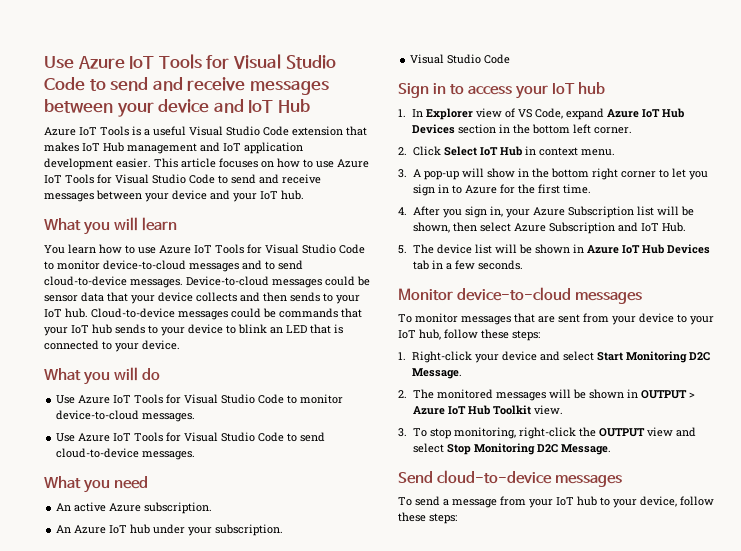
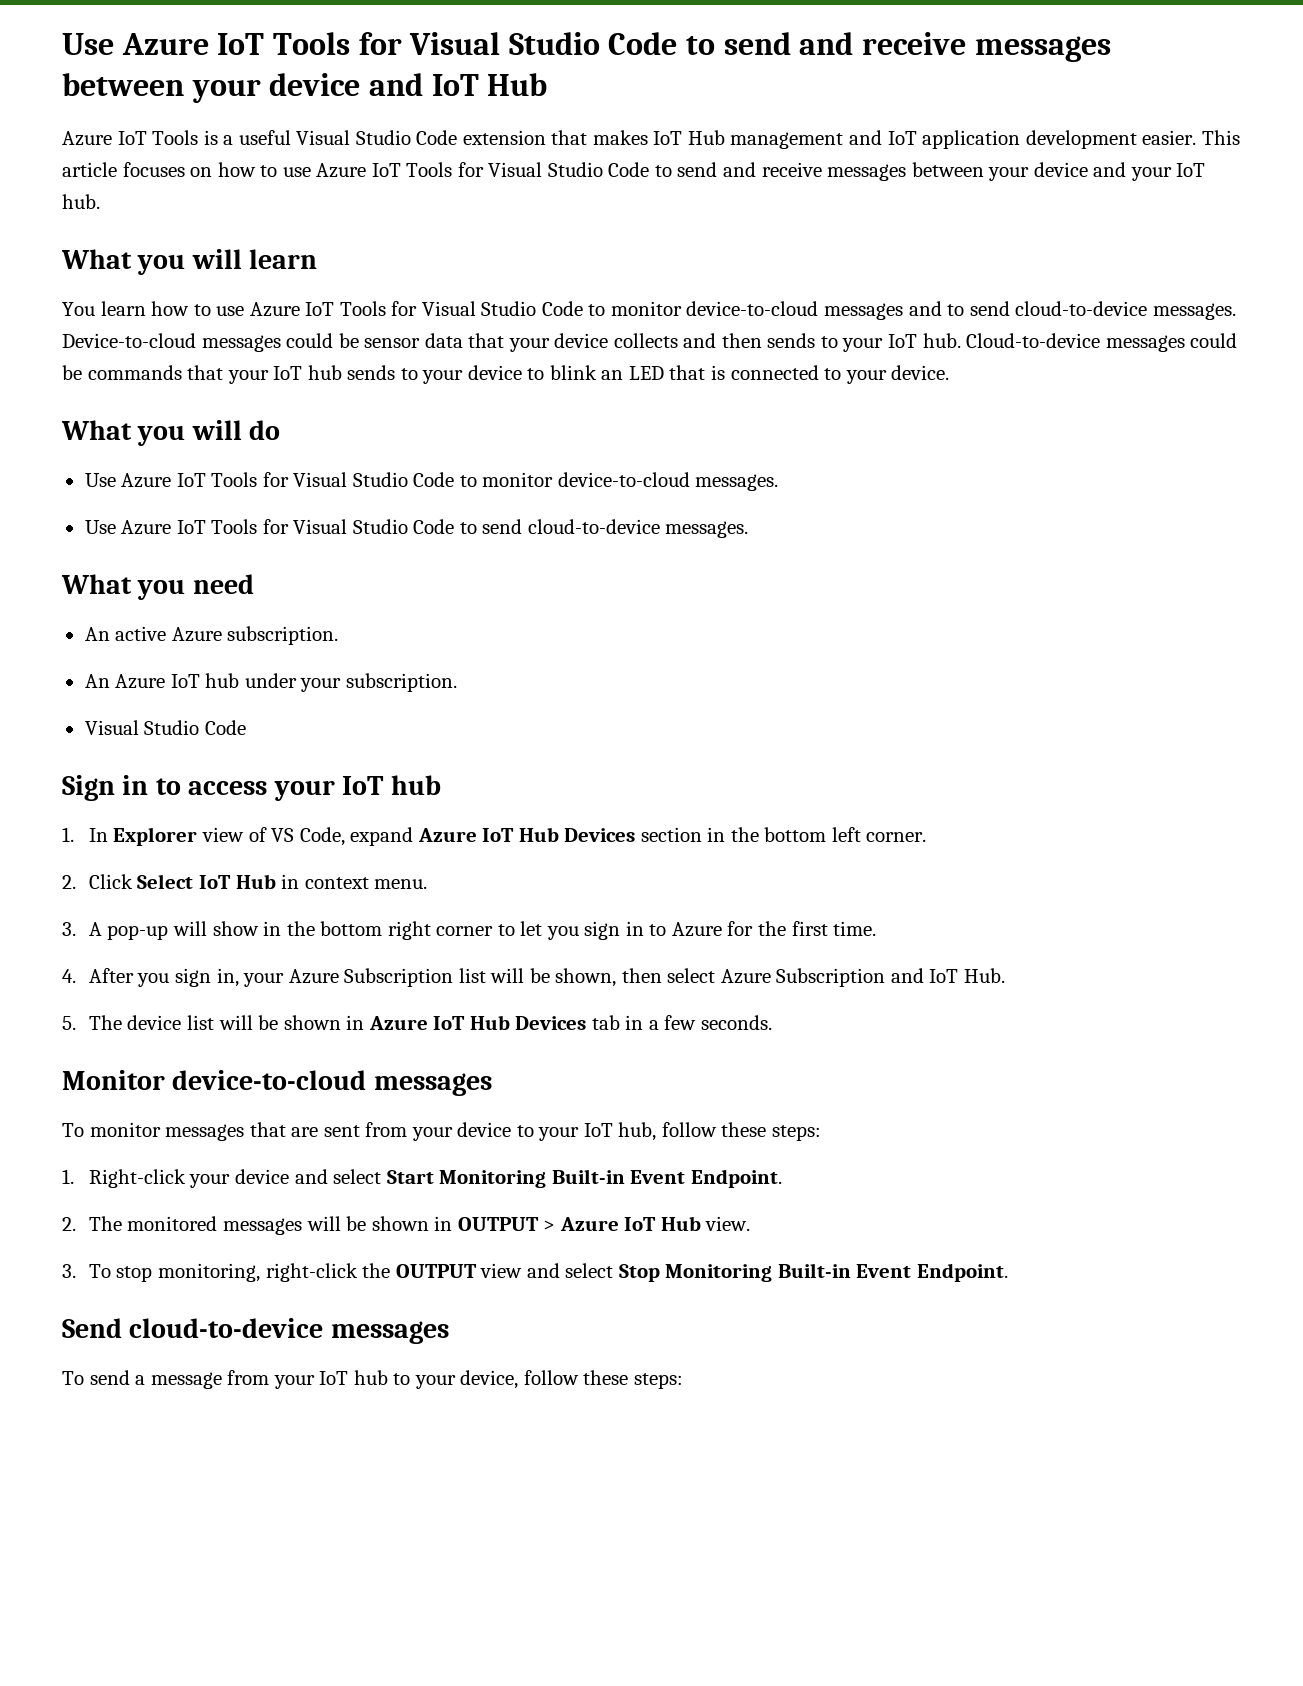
[688,352,710,361] [411,368,462,379] D2C Message. -> [551,1169,782,1188] Built-in Event Endpoint.
[492,405,531,415] Toolkit -> (701, 1223) none
[536,444,611,455] D2C Message. -> [777,1263,1008,1282] Built-in Event Endpoint.

